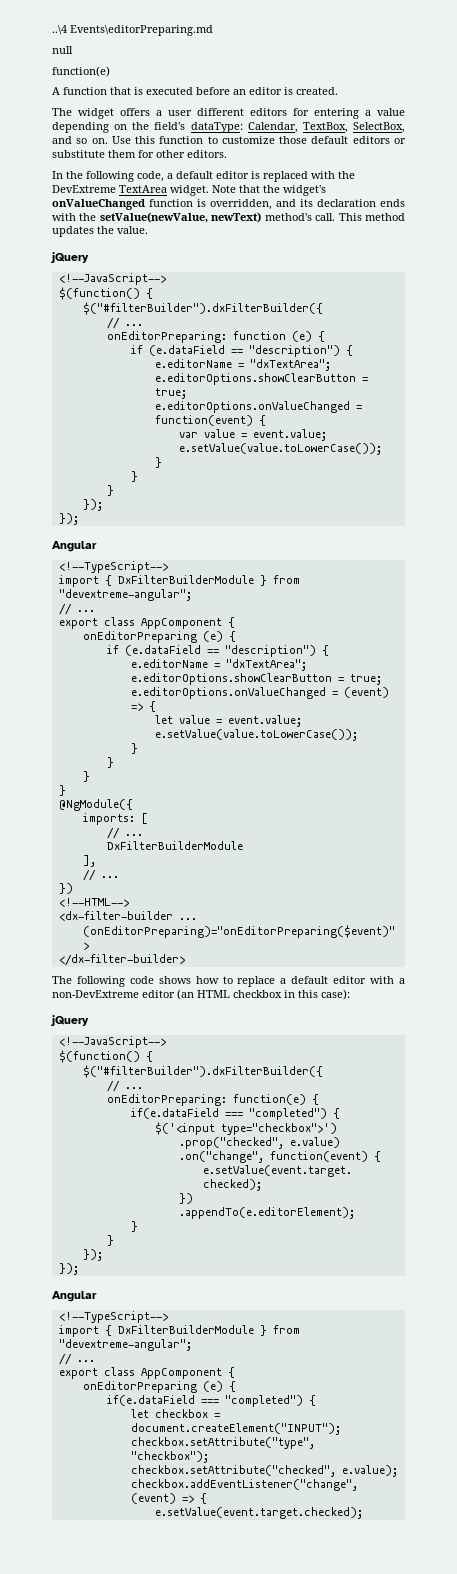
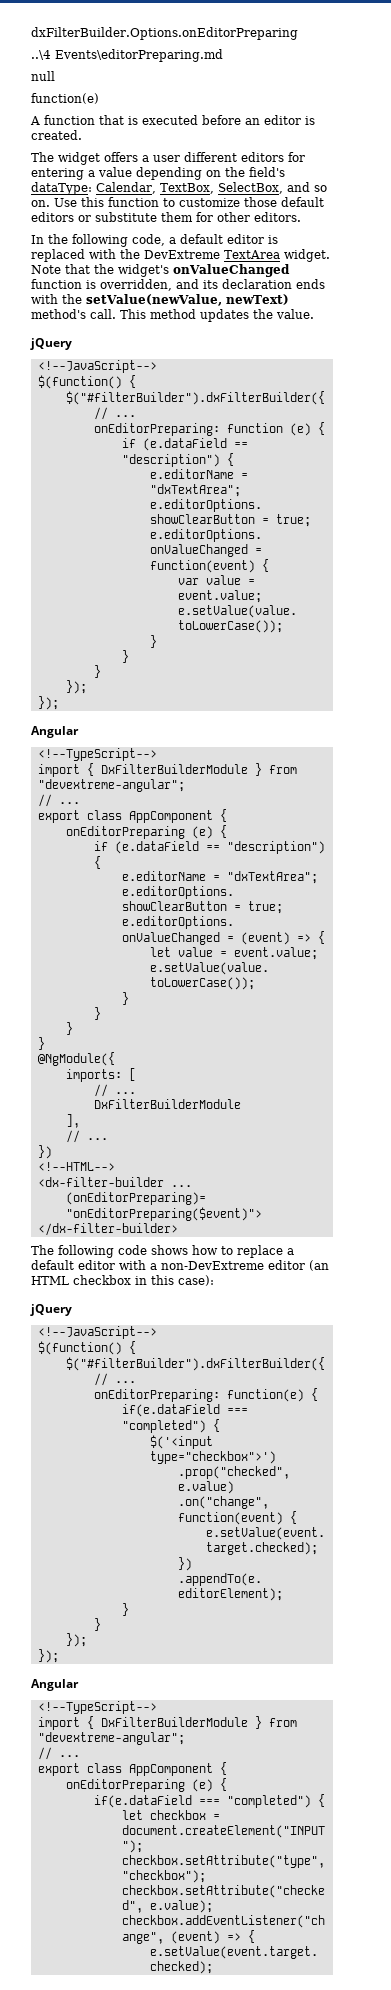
(52, 30) none -> [31,27,298,40] dxFilterBuilder.Options.onEditorPreparing //

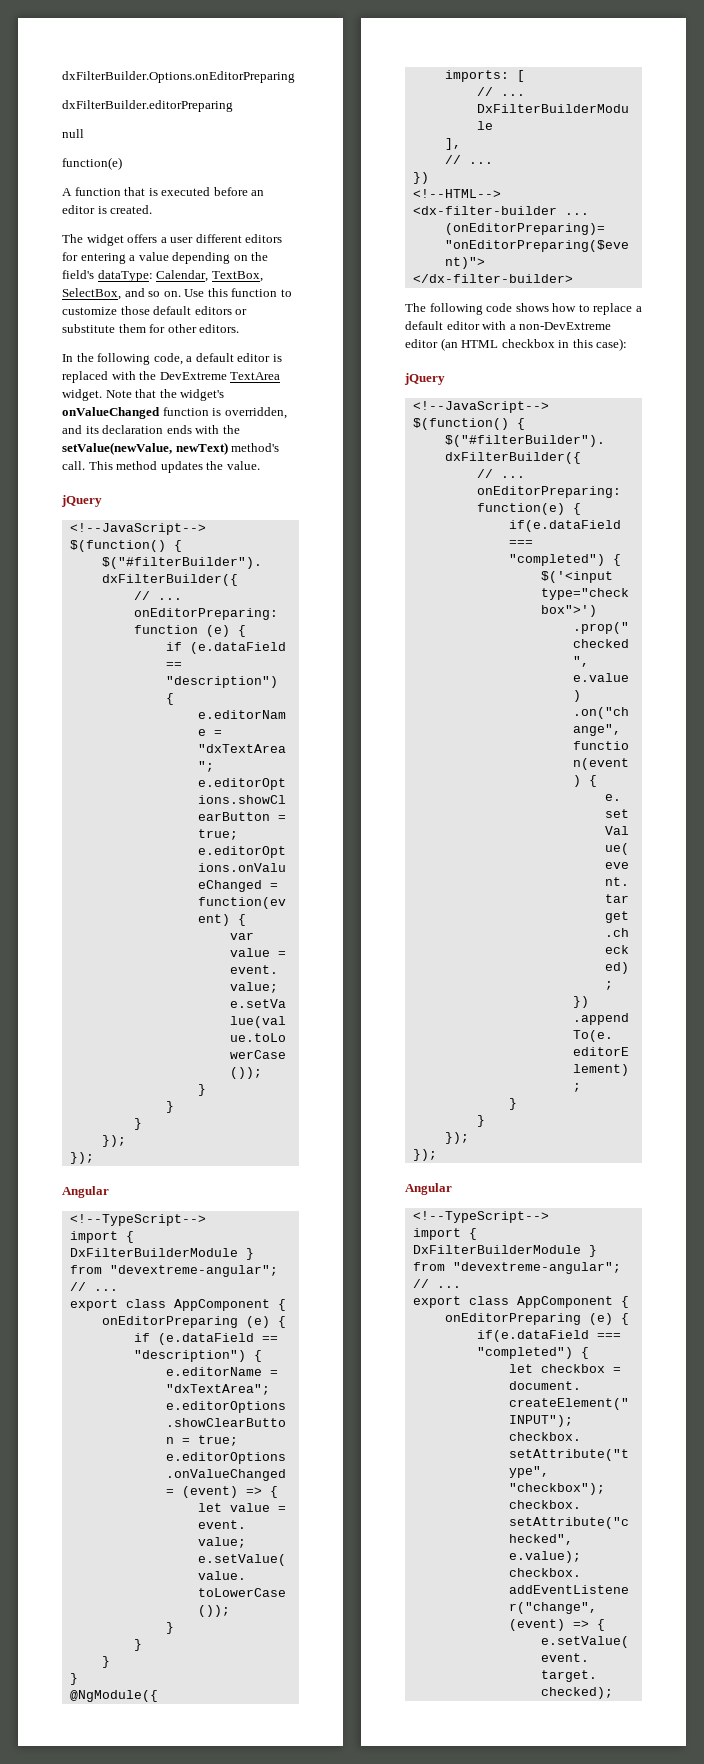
[31,49,223,62] ..\4 Events\editorPreparing.md -> [62,100,233,112] dxFilterBuilder.editorPreparing

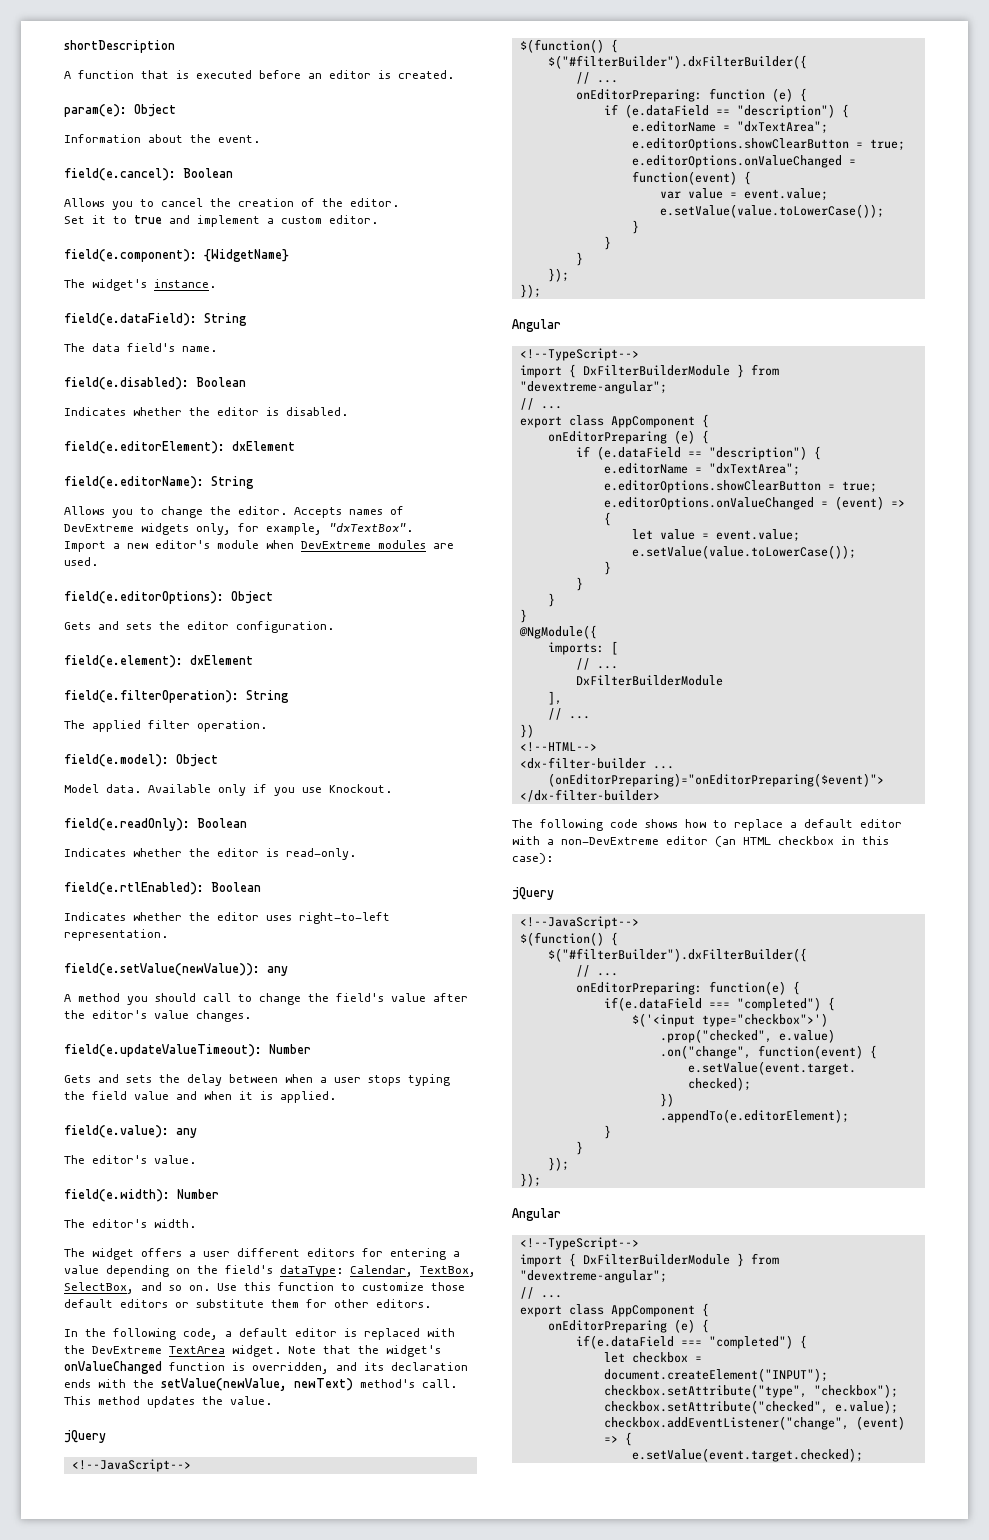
[62,71,295,83] [62,100,233,112] [62,129,84,138] [62,157,122,170] dxFilterBuilder.Options.onEditorPreparing // dxFilterBuilder.editorPreparing // null // function(e) -> [64,40,175,53] shortDescription
(153, 209) none -> [64,104,176,117] [64,134,260,143] [64,168,233,181] [64,198,399,210] [64,215,378,227] [64,249,289,262] [64,279,216,291] [64,313,247,326] [64,343,217,352] [64,377,246,390] [64,407,348,416] [64,441,295,454] [64,476,254,489] [64,506,404,518] [64,523,413,535] [64,540,454,552] [64,557,98,566] [64,591,273,604] [64,621,334,633] [64,655,253,668] [64,690,289,703] [64,720,267,732] [64,754,218,767] [64,784,392,796] [64,818,247,831] [64,848,356,860] [64,882,261,895] [64,912,390,924] [64,929,168,941] [64,963,288,976] [64,993,468,1005] [64,1010,251,1022] [64,1044,311,1057] [64,1074,450,1086] [64,1091,336,1103] [64,1125,197,1138] [64,1155,196,1164] [64,1189,219,1202] [64,1219,196,1228] // param(e): Object // Information about the event. // field(e.cancel): Boolean // Allows you to cancel the creation of the editor. // Set it to true and implement a custom editor. // field(e.component): {WidgetName} // The widget's instance. // field(e.dataField): String // The data field's name. // field(e.disabled): Boolean // Indicates whether the editor is disabled. // field(e.editorElement): dxElement // field(e.editorName): String // Allows you to change the editor. Accepts names of DevExtreme widgets only, for example, "dxTextBox". // Import a new editor's module when DevExtreme modules are used. // field(e.editorOptions): Object // Gets and sets the editor configuration. // field(e.element): dxElement // field(e.filterOperation): String // The applied filter operation. // field(e.model): Object // Model data. Available only if you use Knockout. // field(e.readOnly): Boolean // Indicates whether the editor is read-only. // field(e.rtlEnabled): Boolean // Indicates whether the editor uses right-to-left representation. // field(e.setValue(newValue)): any // A method you should call to change the field's value after the editor's value changes. // field(e.updateValueTimeout): Number // Gets and sets the delay between when a user stops typing the field value and when it is applied. // field(e.value): any // The editor's value. // field(e.width): Number // The editor's width.

